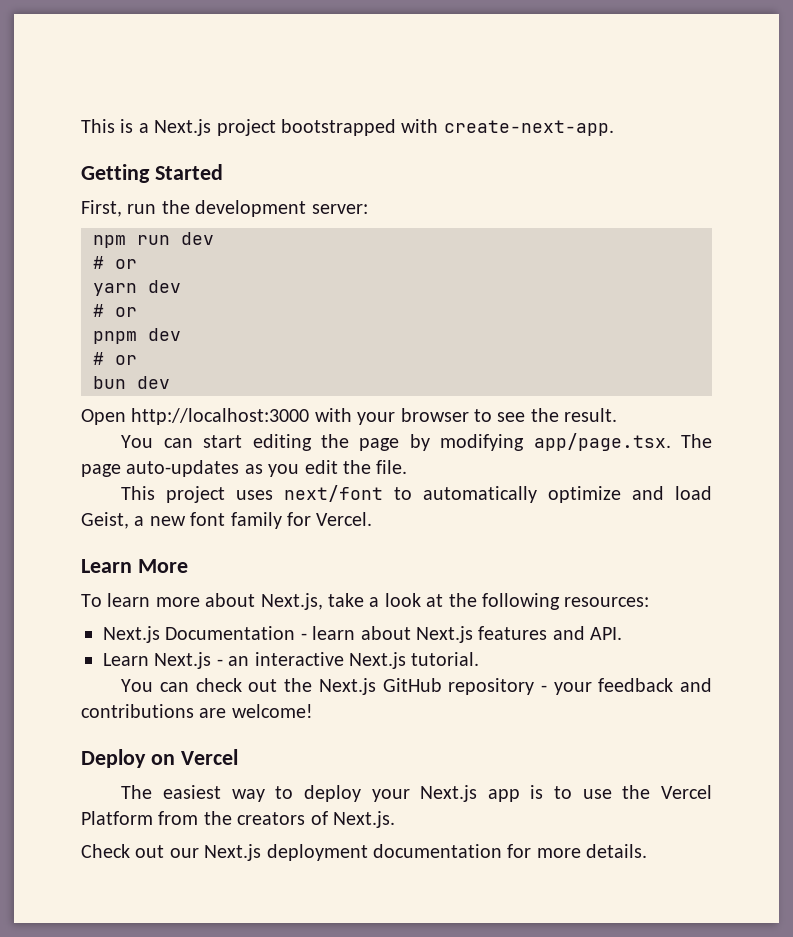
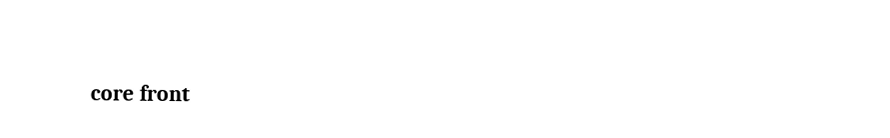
[81,119,614,136] [81,164,223,183] [81,200,368,217] [93,232,214,248] [93,256,137,269] [93,280,181,296] [93,304,137,317] [93,328,181,344] [93,352,137,365] [93,376,170,389] [81,408,618,425] [121,433,712,451] [81,460,408,477] [121,485,712,503] [81,512,373,529] [81,559,188,573] [81,593,650,610] [103,626,623,643] [103,652,480,669] [121,678,712,695] [81,704,313,718] [81,749,238,768] [121,785,712,802] [81,811,395,828] [81,844,648,861] This is a Next.js project bootstrapped with create-next-app. // Getting Started // First, run the development server: // npm run dev // # or // yarn dev // # or // pnpm dev // # or // bun dev // Open http://localhost:3000 with your browser to see the result. // You can start editing the page by modifying app/page.tsx. The page auto-updates as you edit the file. // This project uses next/font to automatically optimize and load Geist, a new font family for Vercel. // Learn More // To learn more about Next.js, take a look at the following resources: // Next.js Documentation - learn about Next.js features and API. // Learn Next.js - an interactive Next.js tutorial. // You can check out the Next.js GitHub repository - your feedback and contributions are welcome! // Deploy on Vercel // The easiest way to deploy your Next.js app is to use the Vercel Platform from the creators of Next.js. // Check out our Next.js deployment documentation for more details. -> [90,84,190,102] core front

